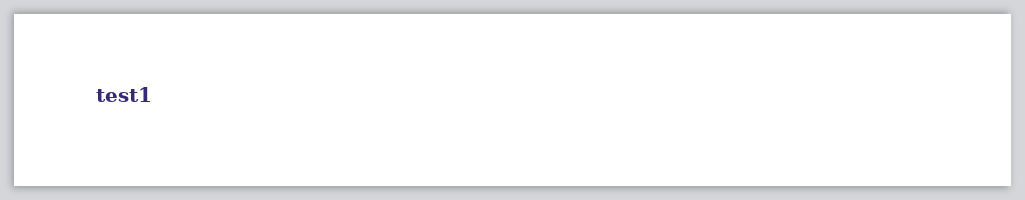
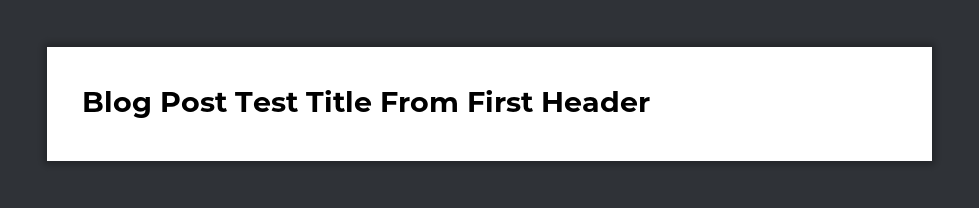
[96,87,152,102] test1 -> [82,90,650,118] Blog Post Test Title From First Header

